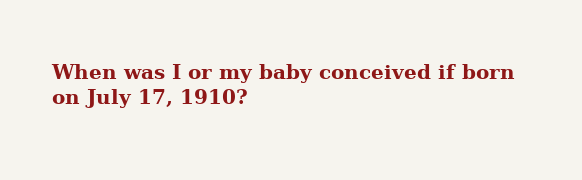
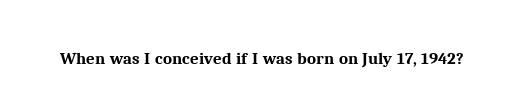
[188,64,456,83] or my baby conceived if -> [154,52,293,64] conceived if I was
[180,89,248,104] 1910? -> [421,53,465,64] 1942?

